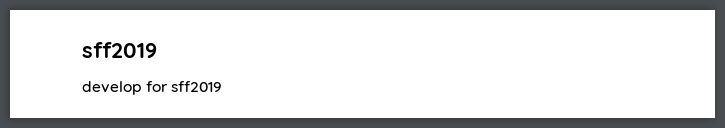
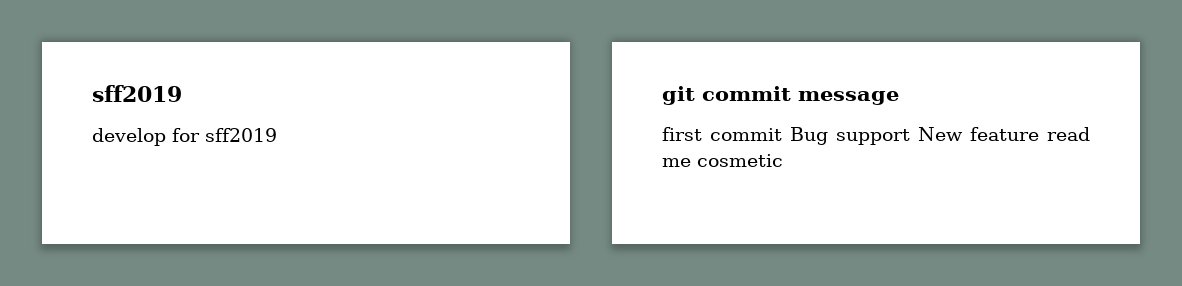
(223, 86) none -> [662,86,899,105] [662,127,1090,145] [662,154,783,167] // git commit message // first commit Bug support New feature read me cosmetic

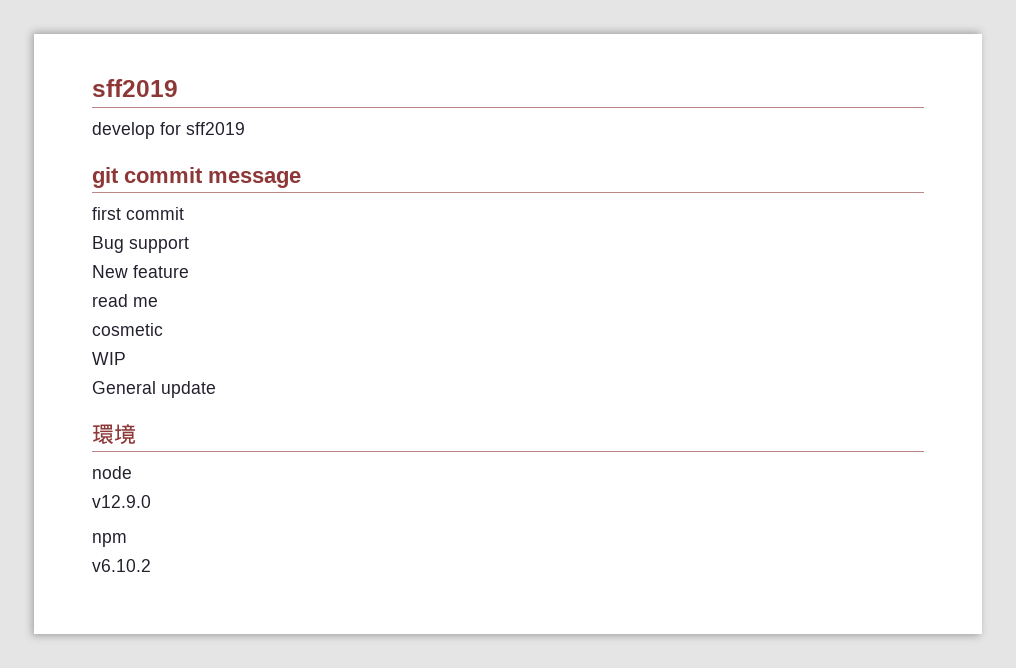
(782, 134) none -> (184, 213) //
(910, 137) none -> (189, 245) //
(1039, 134) none -> (189, 271) //
(691, 162) none -> (158, 302) //
(783, 160) none -> [92,352,126,365] [92,381,216,398] [92,424,136,445] [92,466,132,479] [92,495,151,508] [92,533,127,547] [92,559,151,572] // WIP // General update // 環境 // node // v12.9.0 // npm // v6.10.2

